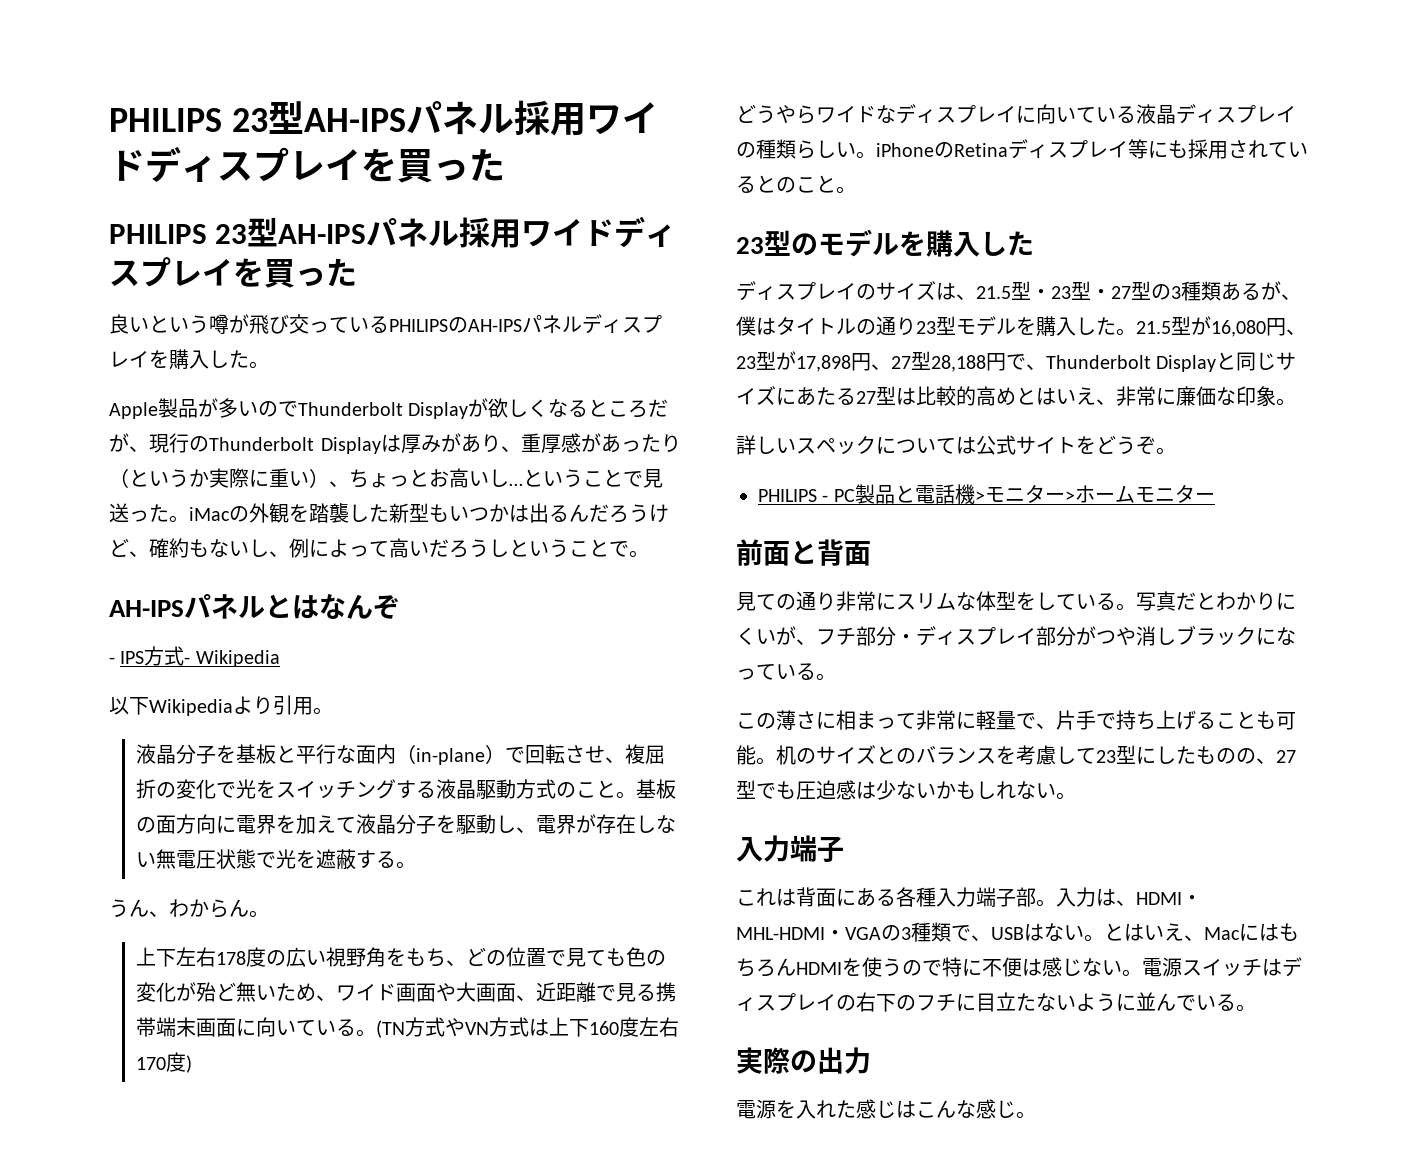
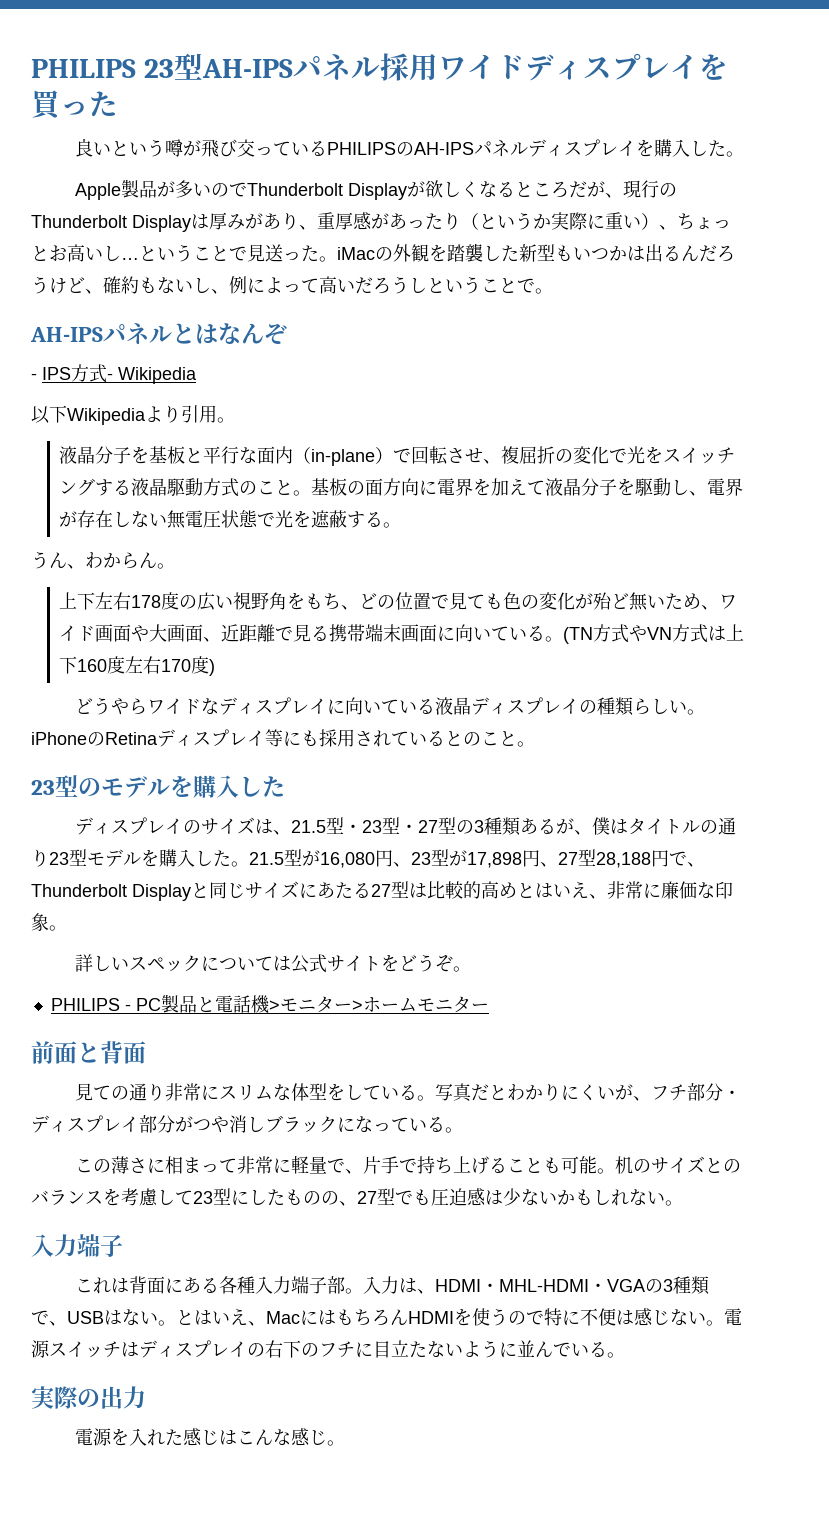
[109,216,677,248] [109,257,357,288] // PHILIPS 23型AH-IPSパネル採用ワイドディスプレイを買った -> (118, 104) none

